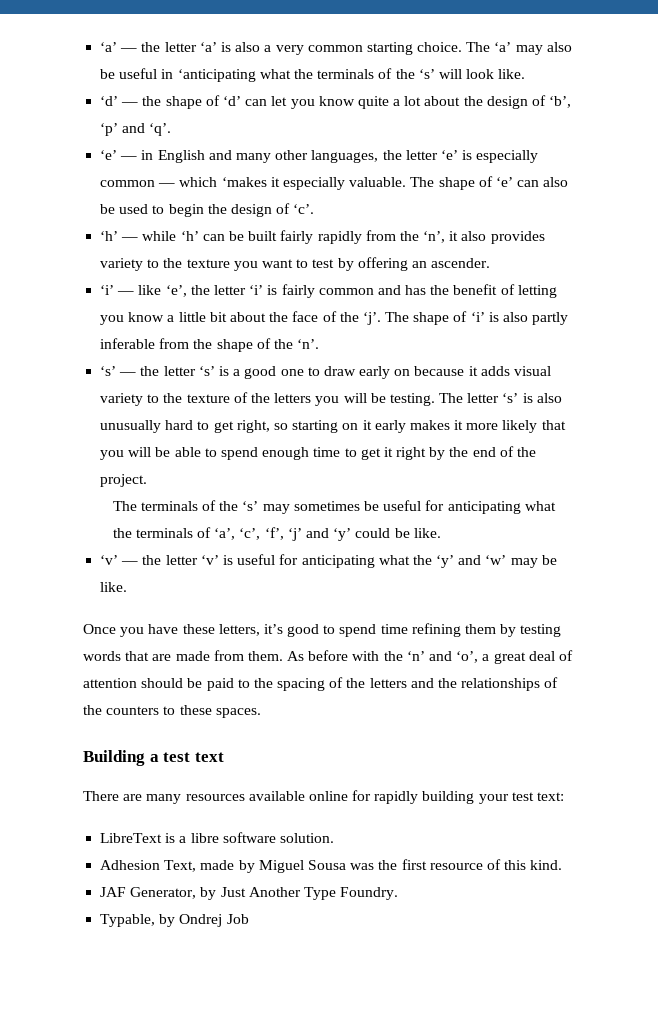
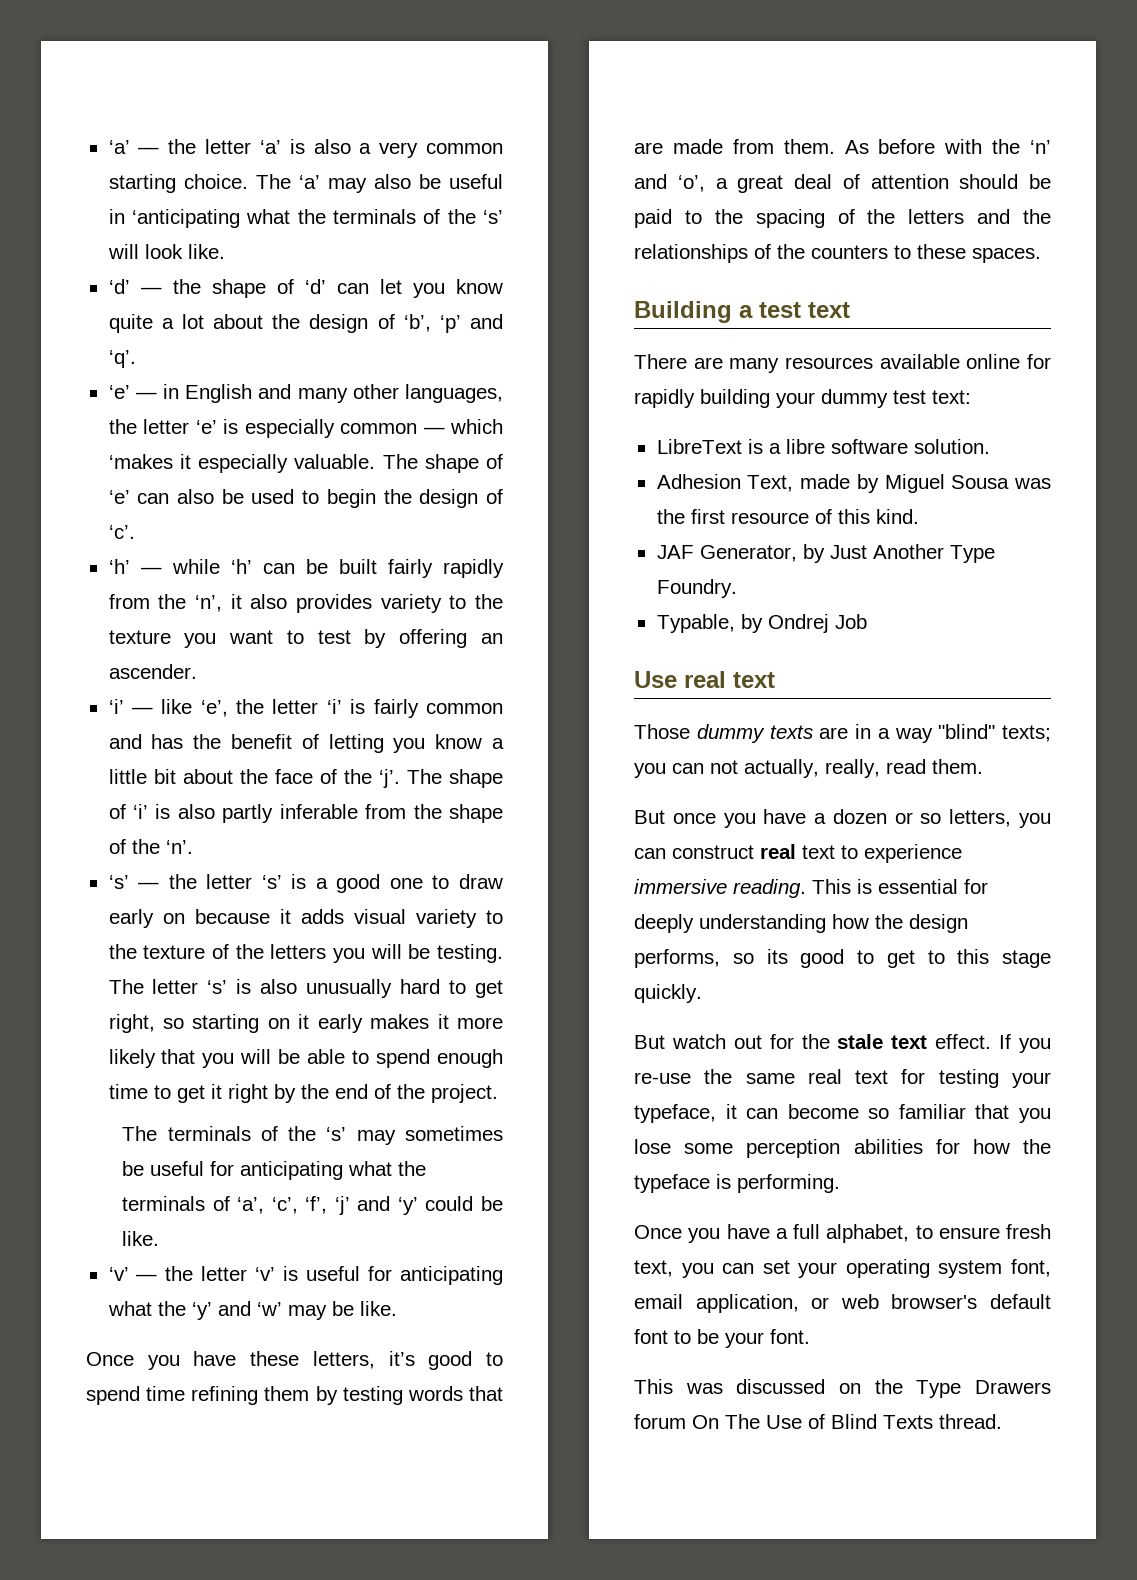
(509, 799) none -> [821,389,888,408] dummy
(249, 919) none -> [634,671,775,688] [634,724,1051,743] [634,759,983,778] [634,809,1051,828] [634,844,962,863] [634,879,988,898] [634,914,968,933] [634,949,1051,968] [634,984,702,1003] [634,1034,1051,1053] [634,1069,1051,1088] [634,1104,1051,1123] [634,1139,1051,1158] [634,1174,840,1193] [634,1224,1051,1243] [634,1259,1051,1278] [634,1294,1051,1313] [634,1329,810,1348] [634,1379,1051,1398] [634,1414,1002,1429] // Use real text // Those dummy texts are in a way "blind" texts; you can not actually, really, read them. // But once you have a dozen or so letters, you can construct real text to experience immersive reading. This is essential for deeply understanding how the design performs, so its good to get to this stage quickly. // But watch out for the stale text effect. If you re-use the same real text for testing your typeface, it can become so familiar that you lose some perception abilities for how the typeface is performing. // Once you have a full alphabet, to ensure fresh text, you can set your operating system font, email application, or web browser's default font to be your font. // This was discussed on the Type Drawers forum On The Use of Blind Texts thread.

